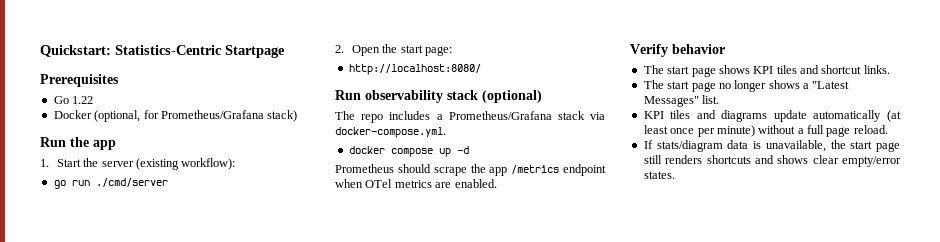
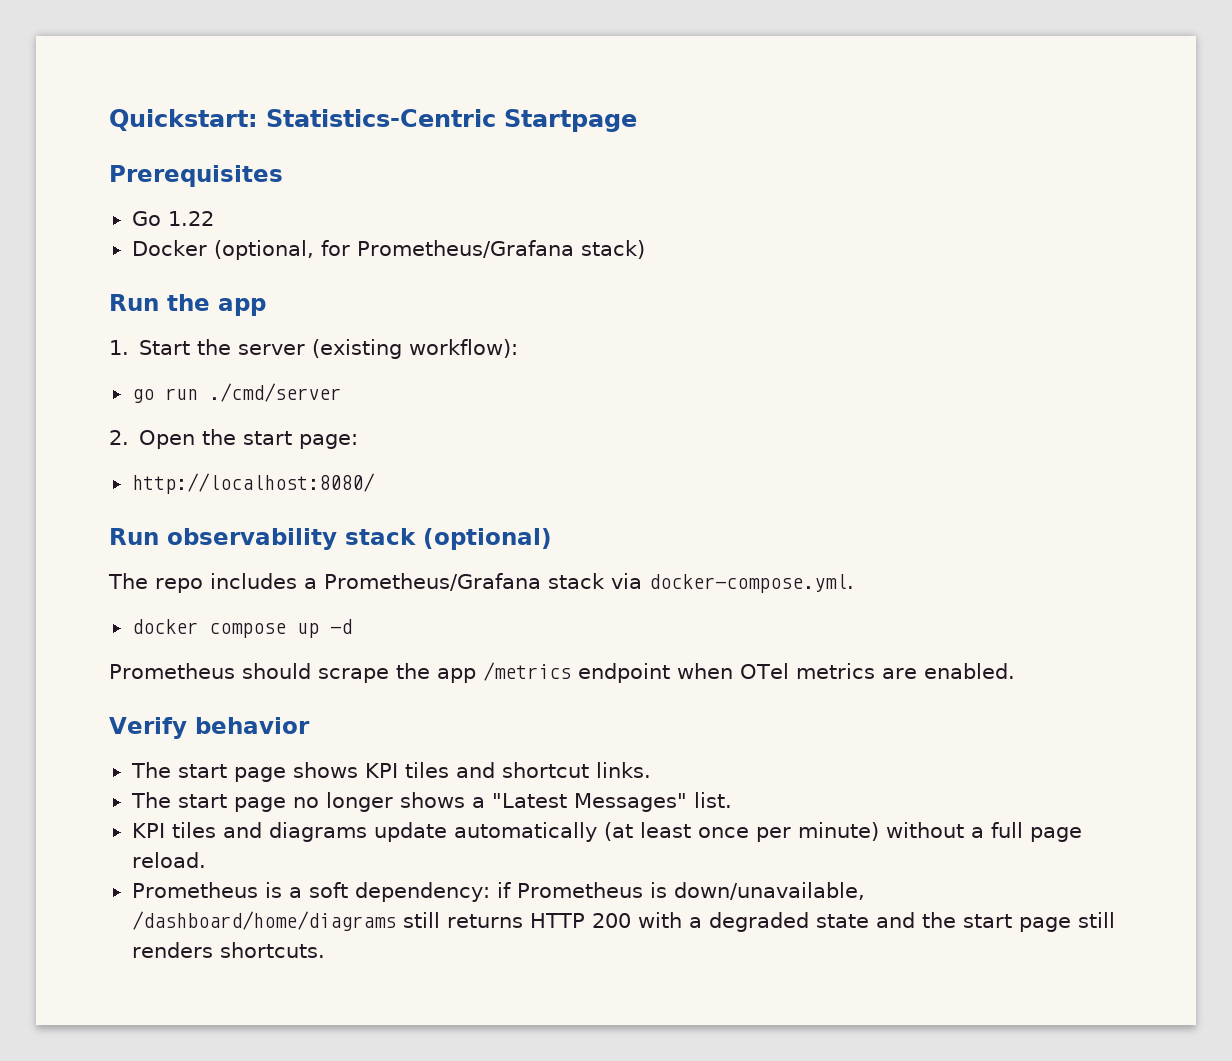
[643,140,826,152] If stats/diagram data is unavailable, -> [131,882,865,902] [131,911,915,932] Prometheus is a soft dependency: if Prometheus is down/unavailable, /dashboard/home/diagrams still returns HTTP 200 with a degraded state and
[706,155,901,167] [643,171,675,179] shortcuts and shows clear empty/error states. -> [219,942,325,958] shortcuts.

